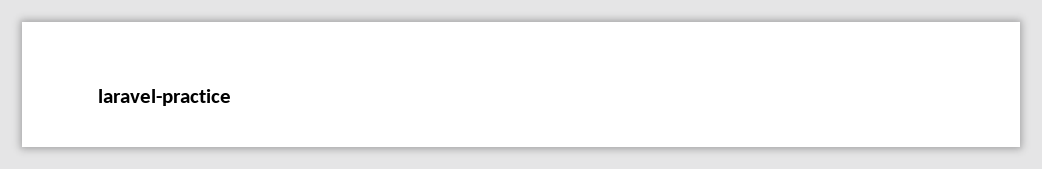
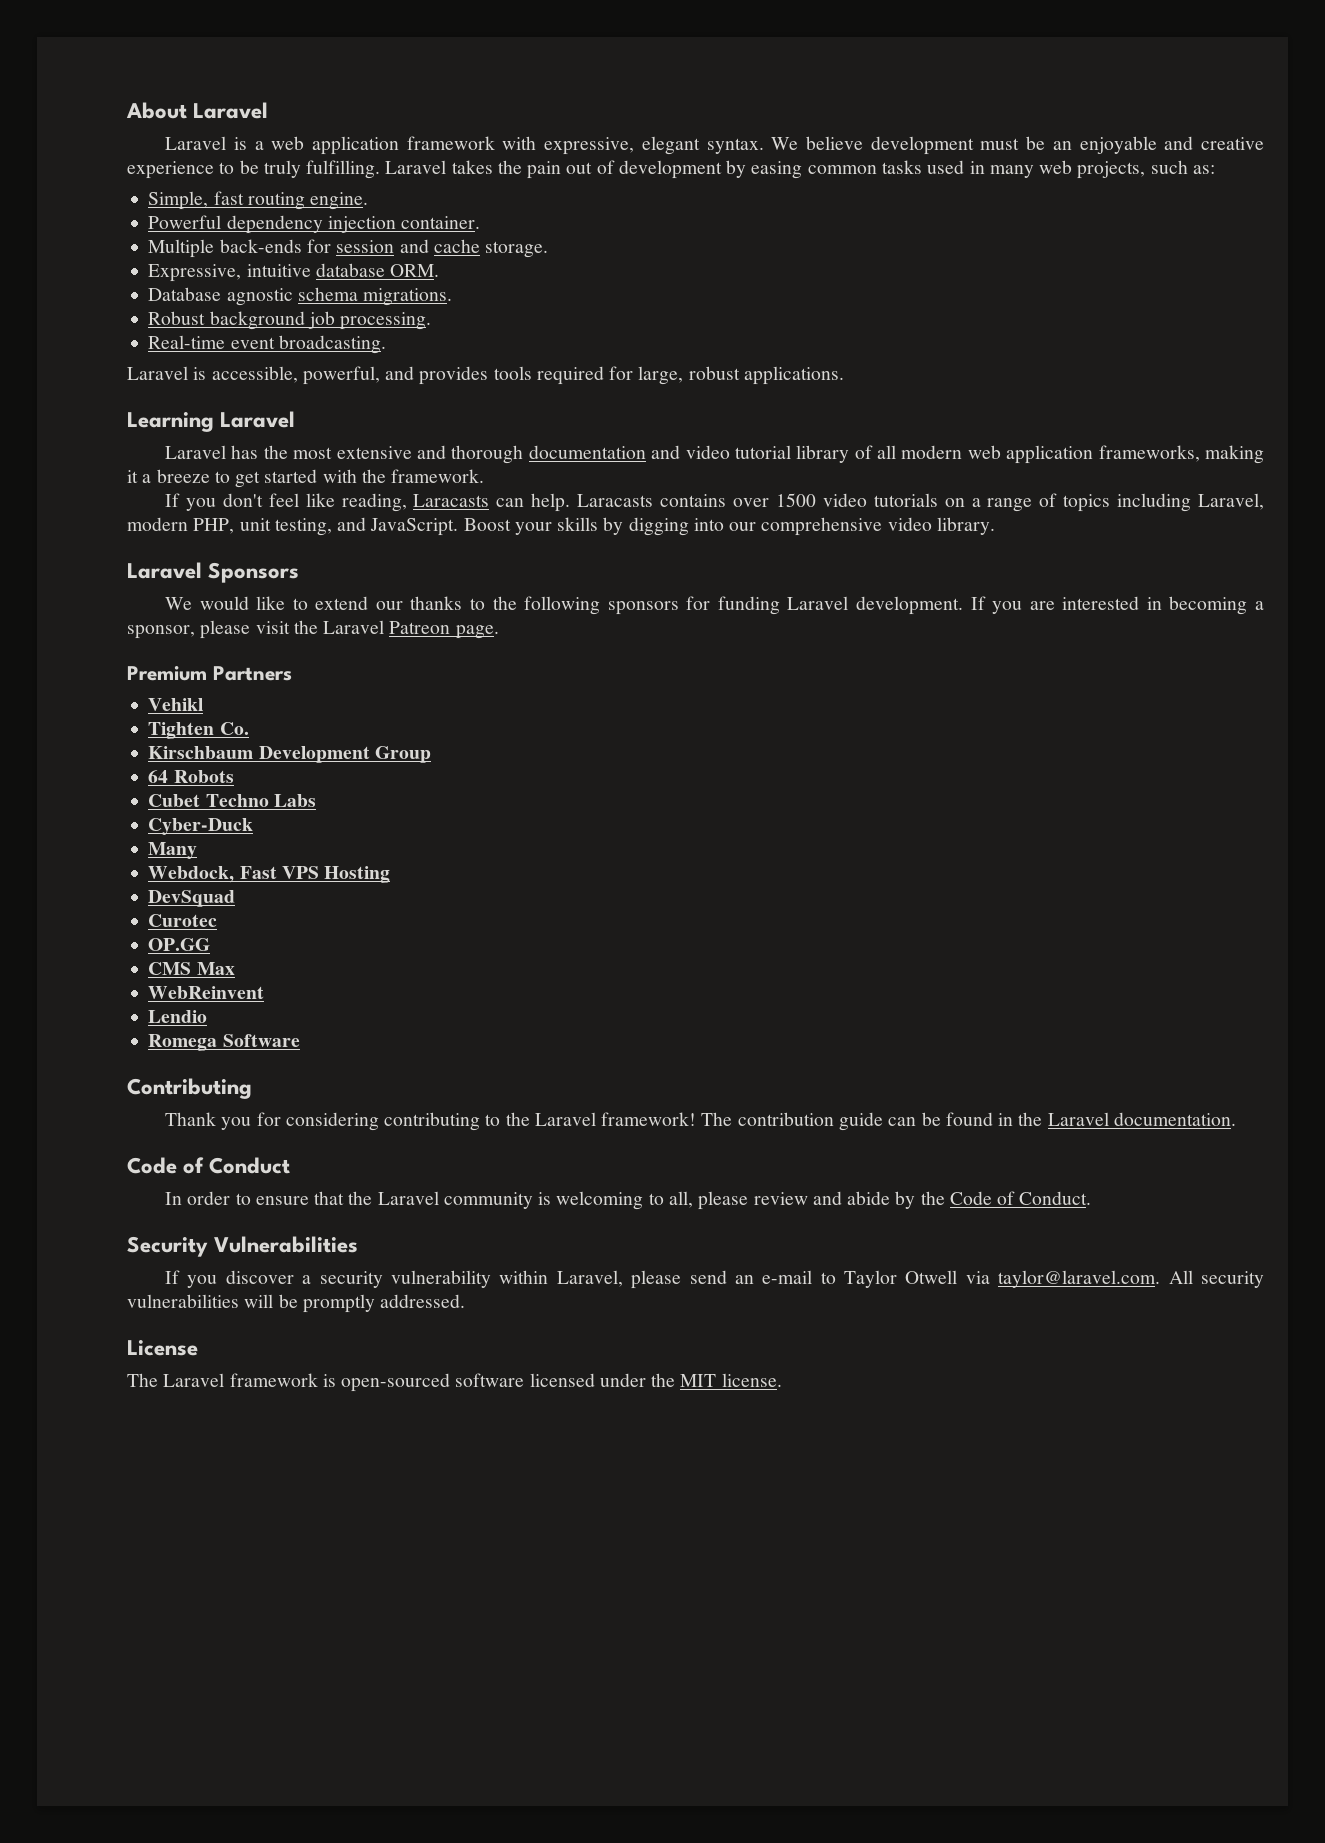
[98,89,231,106] laravel-practice -> [126,102,269,119] [165,136,1264,155] [127,160,1215,179] [148,191,369,210] [148,215,481,234] [148,239,549,258] [148,263,440,282] [148,287,453,306] [148,311,432,330] [148,335,386,354] [127,366,844,385] [127,411,296,432] [165,445,1264,464] [127,469,485,488] [165,493,1264,512] [127,517,995,536] [127,562,300,583] [165,596,1265,615] [127,620,499,639] [127,666,292,681] [148,698,204,711] [148,722,249,739] [148,746,431,763] [148,770,234,783] [148,794,316,807] [148,818,254,835] [148,842,198,859] [148,866,391,883] [148,890,236,907] [148,914,218,927] [148,938,211,951] [148,962,235,975] [148,986,265,999] [148,1010,208,1023] [148,1034,300,1051] [127,1078,252,1099] [165,1112,1236,1131] [127,1157,291,1174] [165,1191,1092,1210] [127,1236,359,1257] [165,1270,1264,1289] [127,1294,466,1313] [127,1340,198,1356] [127,1373,782,1392] About Laravel // Laravel is a web application framework with expressive, elegant syntax. We believe development must be an enjoyable and creative experience to be truly fulfilling. Laravel takes the pain out of development by easing common tasks used in many web projects, such as: // Simple, fast routing engine. // Powerful dependency injection container. // Multiple back-ends for session and cache storage. // Expressive, intuitive database ORM. // Database agnostic schema migrations. // Robust background job processing. // Real-time event broadcasting. // Laravel is accessible, powerful, and provides tools required for large, robust applications. // Learning Laravel // Laravel has the most extensive and thorough documentation and video tutorial library of all modern web application frameworks, making it a breeze to get started with the framework. // If you don't feel like reading, Laracasts can help. Laracasts contains over 1500 video tutorials on a range of topics including Laravel, modern PHP, unit testing, and JavaScript. Boost your skills by digging into our comprehensive video library. // Laravel Sponsors // We would like to extend our thanks to the following sponsors for funding Laravel development. If you are interested in becoming a sponsor, please visit the Laravel Patreon page. // Premium Partners // Vehikl // Tighten Co. // Kirschbaum Development Group // 64 Robots // Cubet Techno Labs // Cyber-Duck // Many // Webdock, Fast VPS Hosting // DevSquad // Curotec // OP.GG // CMS Max // WebReinvent // Lendio // Romega Software // Contributing // Thank you for considering contributing to the Laravel framework! The contribution guide can be found in the Laravel documentation. // Code of Conduct // In order to ensure that the Laravel community is welcoming to all, please review and abide by the Code of Conduct. // Security Vulnerabilities // If you discover a security vulnerability within Laravel, please send an e-mail to Taylor Otwell via taylor@laravel.com. All security vulnerabilities will be promptly addressed. // License // The Laravel framework is open-sourced software licensed under the MIT license.

